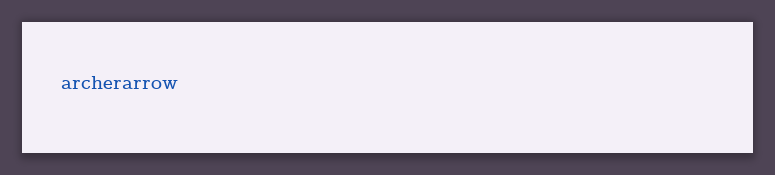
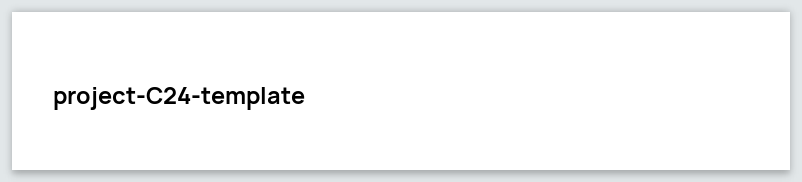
[61,76,178,89] archerarrow -> [53,87,305,110] project-C24-template

